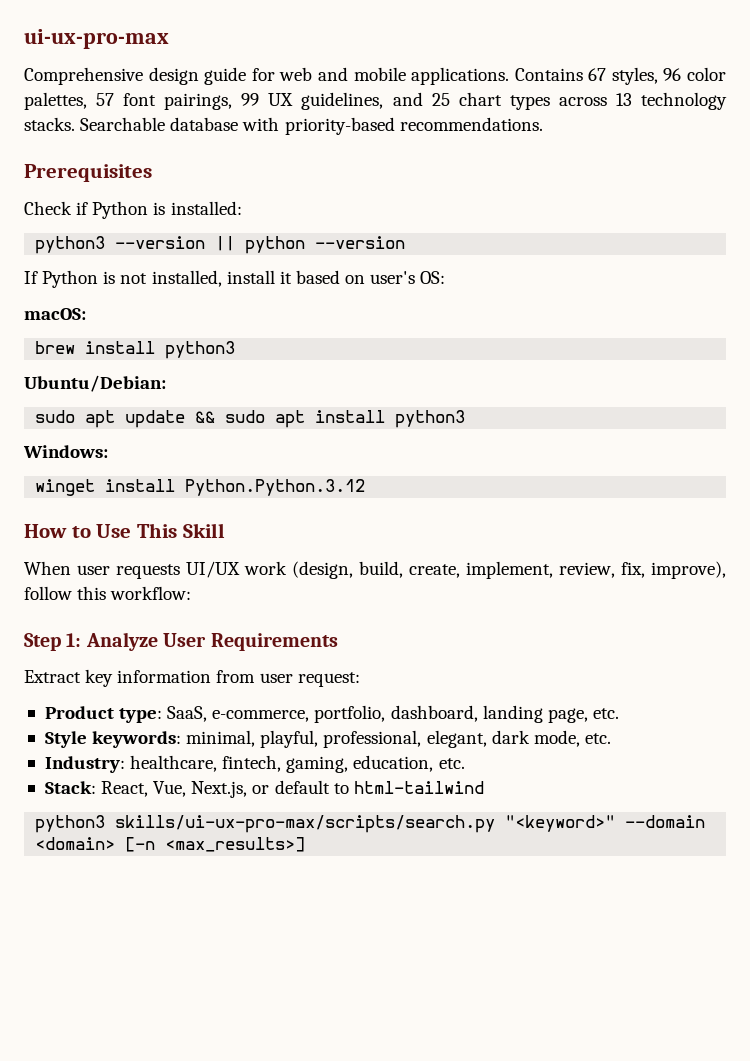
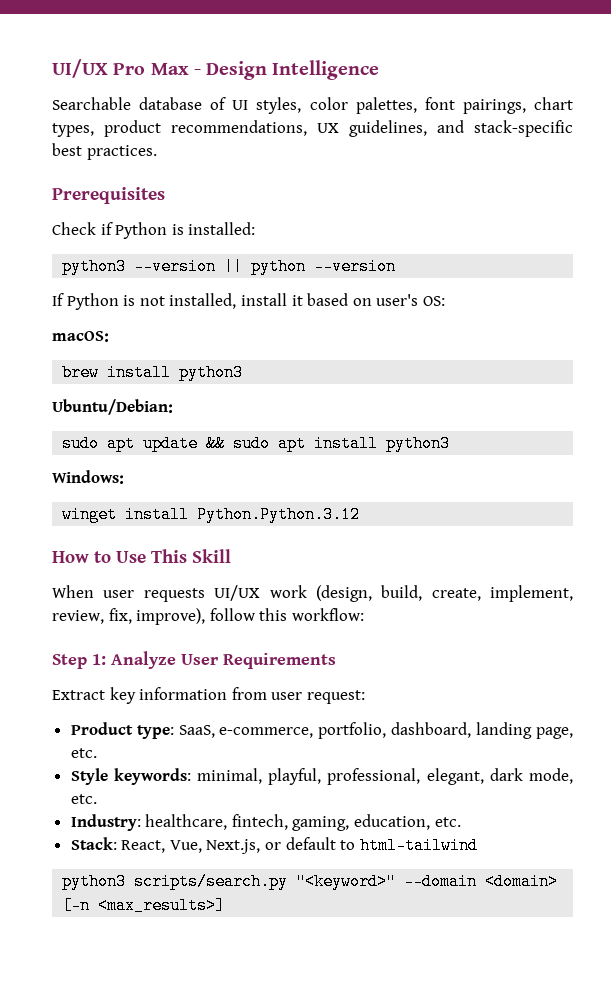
[24,29,169,49] [24,67,682,85] ui-ux-pro-max // Comprehensive design guide for web and mobile applications. Contains 67 styles, 96 -> [52,59,380,80] [52,97,302,114] UI/UX Pro Max - Design Intelligence // Searchable database of UI styles,
[96,93,115,106] 57 -> (417, 105) none
[241,92,728,110] [24,117,543,135] 99 UX guidelines, and 25 chart types across 13 technology stacks. Searchable database with priority-based recommendations. -> [533,97,573,110] [52,120,573,137] [52,143,157,160] chart types, product recommendations, UX guidelines, and stack-specific best practices.
[115,815,496,833] skills/ui-ux-pro-max/scripts/search.py -> [134,873,289,890] scripts/search.py

